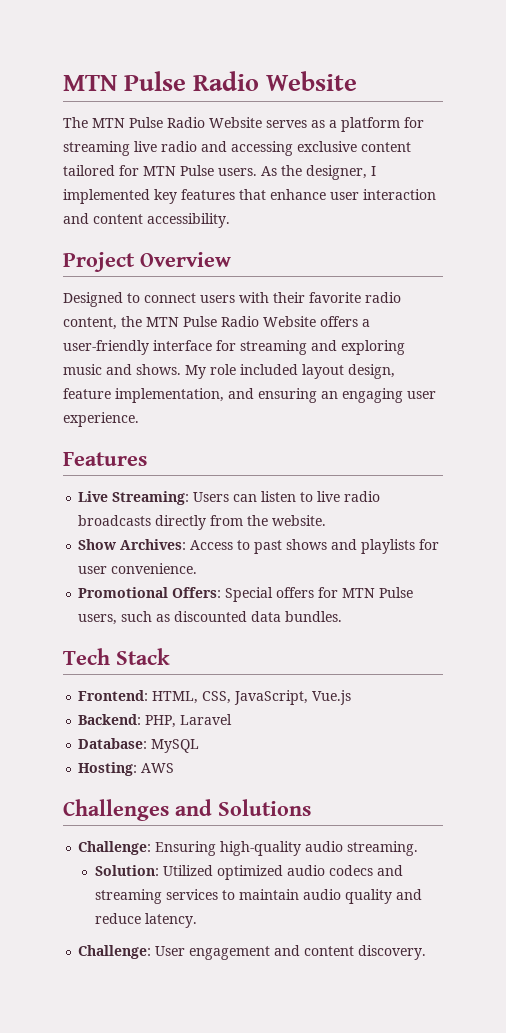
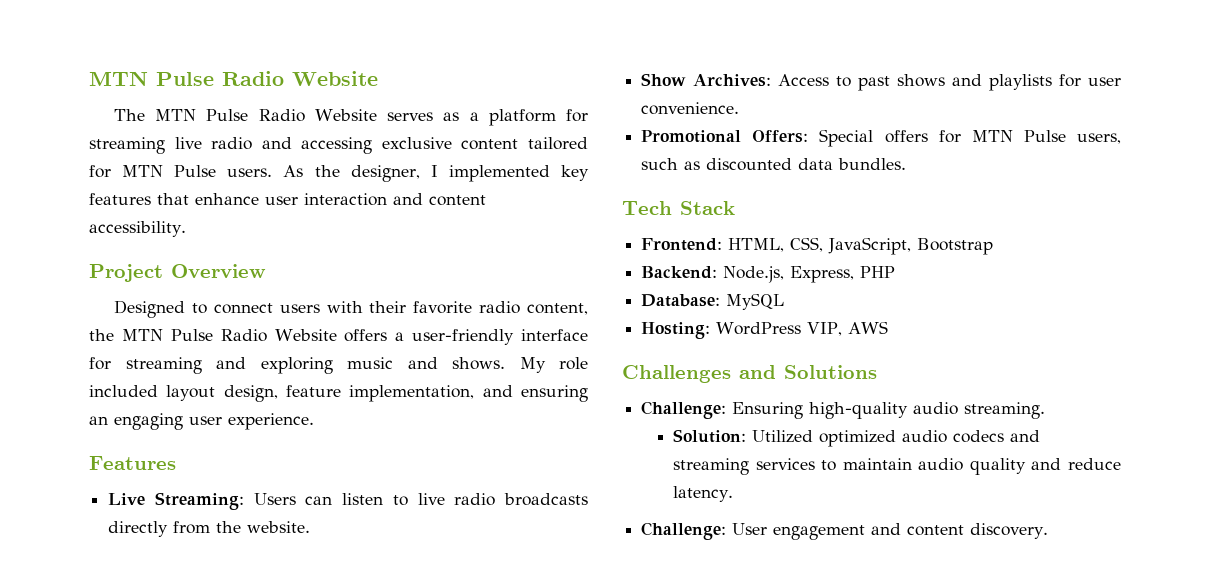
[312,690,352,705] Vue.js -> [917,238,994,255] Bootstrap
[145,714,233,728] PHP, Laravel -> [723,266,896,283] Node.js, Express, PHP
(138, 769) none -> [716,322,843,336] WordPress VIP,

